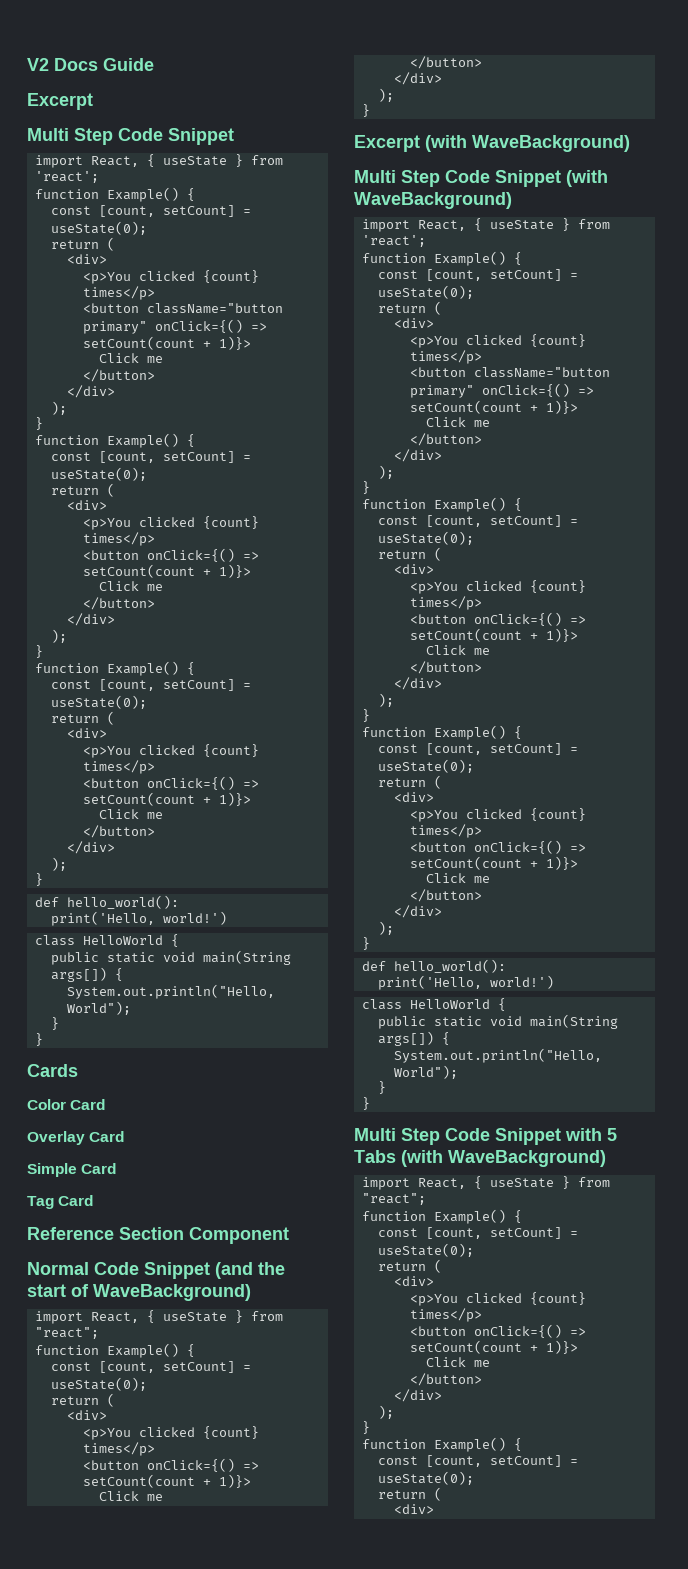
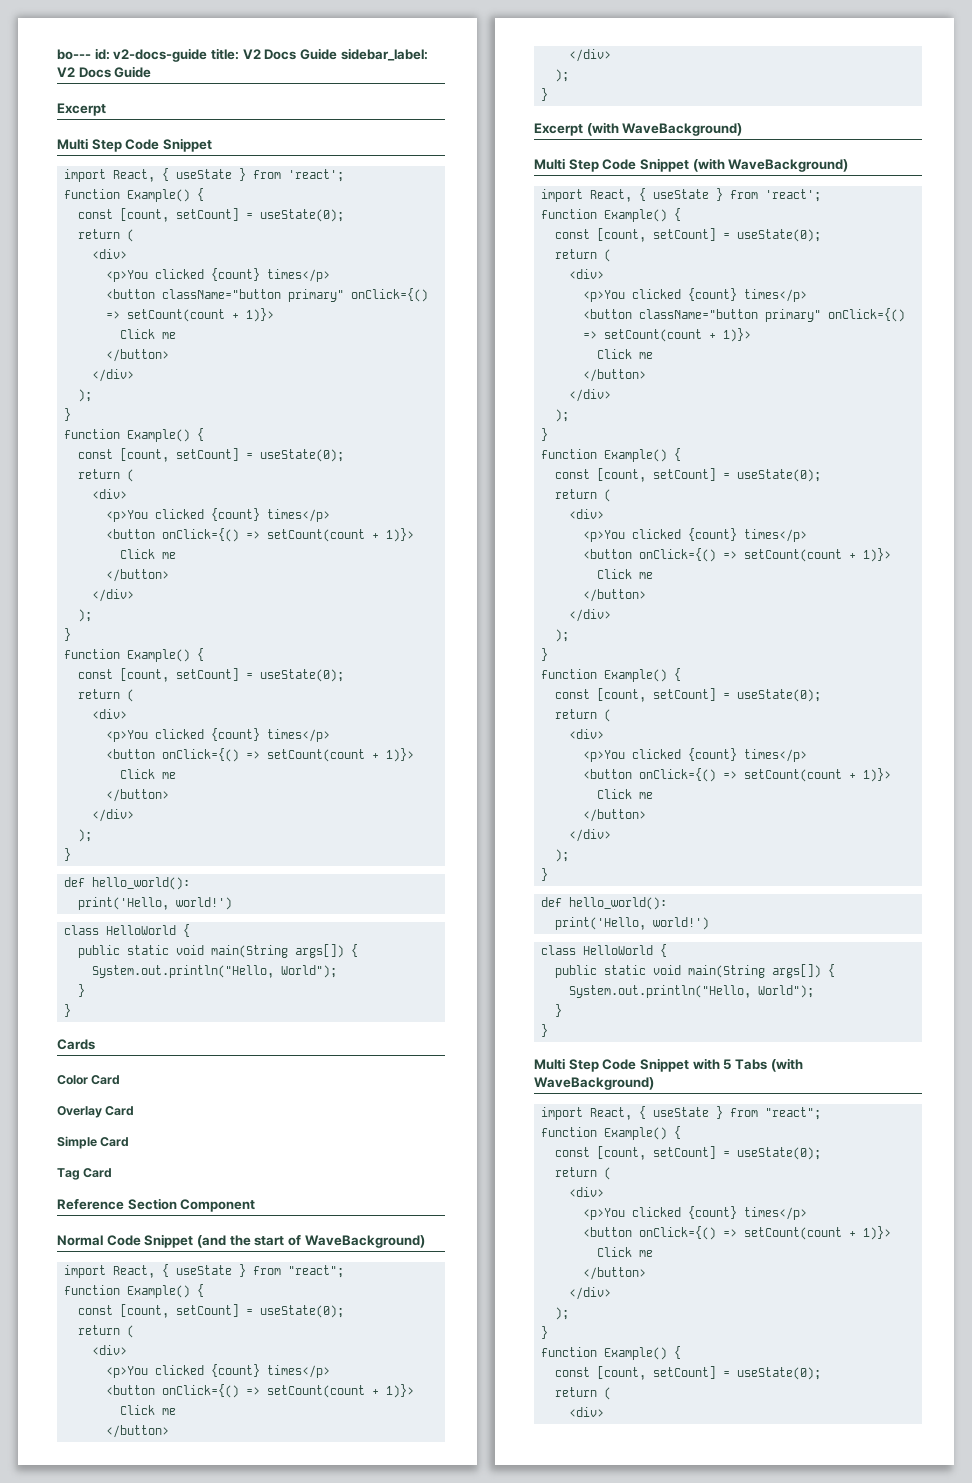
(27, 64) none -> [57,48,428,62] bo--- id: v2-docs-guide title: V2 Docs Guide sidebar_label:

